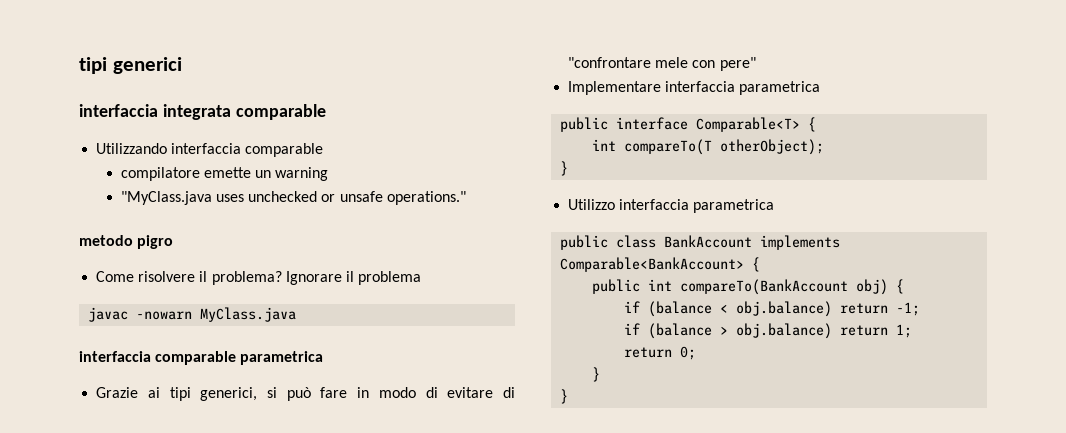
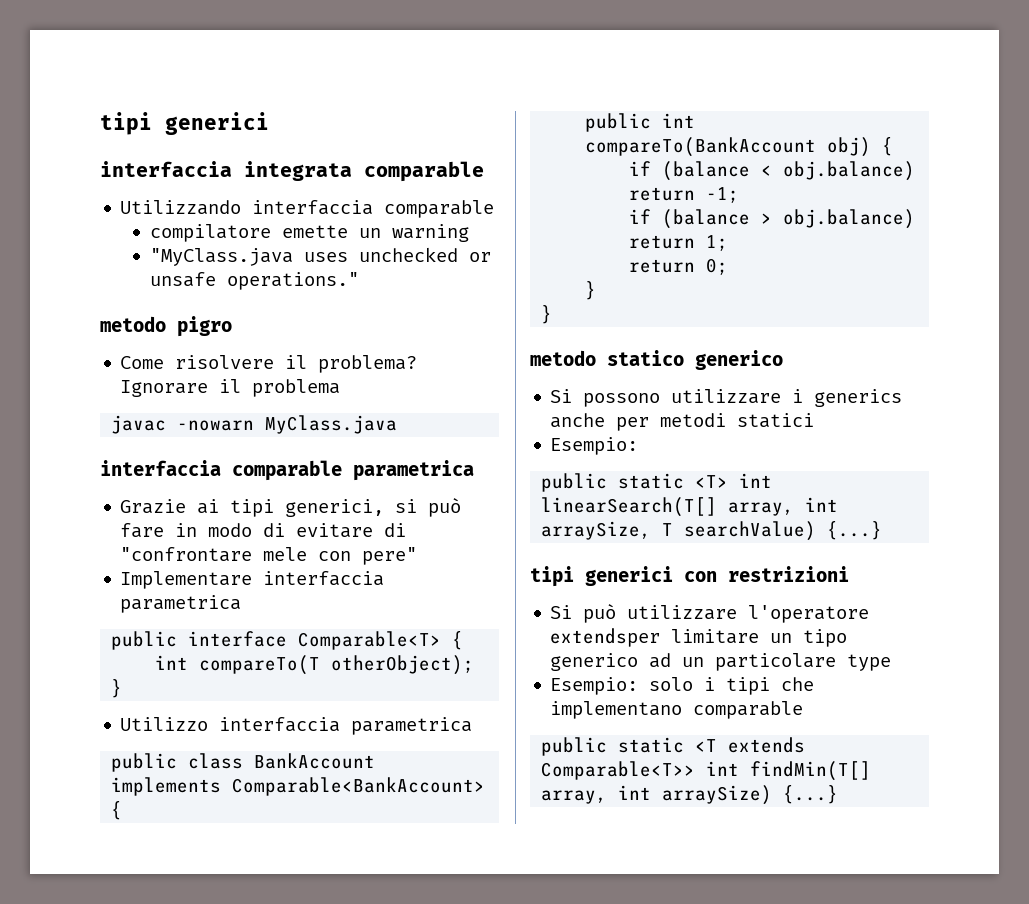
(569, 396) none -> [530,350,783,370] [550,389,903,407] [550,413,815,431] [550,437,639,455] [541,473,773,492] [541,497,839,517] [541,521,883,541] [530,566,849,587] [550,604,870,623] [550,628,848,647] [550,653,892,671] [550,677,815,695] [550,701,804,719] [541,737,806,756] [541,761,872,781] [541,785,839,805] // metodo statico generico // Si possono utilizzare i generics anche per metodi statici // Esempio: // public static <T> int linearSearch(T[] array, int arraySize, T searchValue) {...} // tipi generici con restrizioni // Si può utilizzare l'operatore extendsper limitare un tipo generico ad un particolare type // Esempio: solo i tipi che implementano comparable // public static <T extends Comparable<T>> int findMin(T[] array, int arraySize) {...}

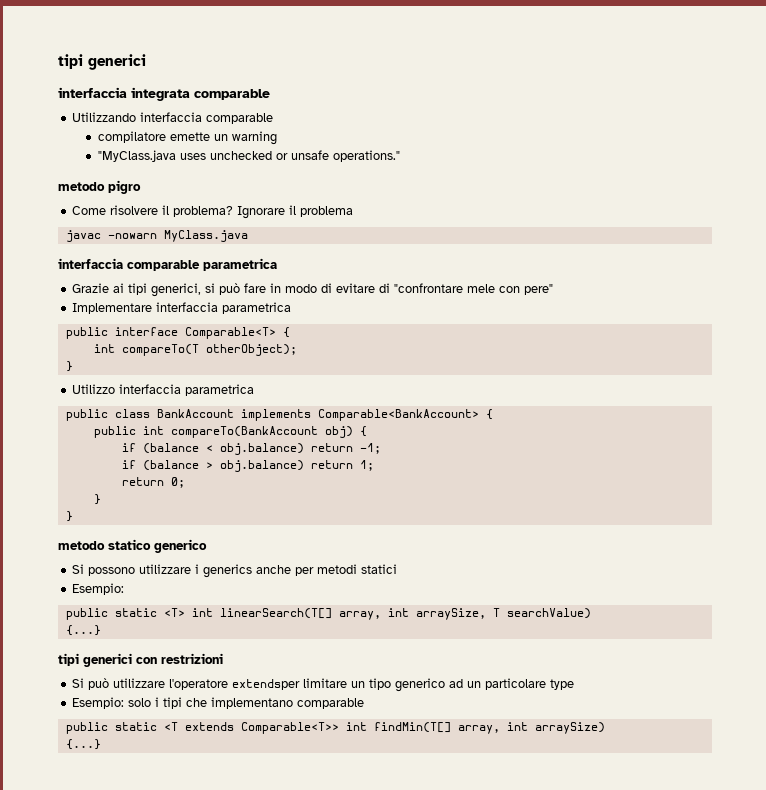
(817, 531) none -> (591, 613) //
(773, 795) none -> (605, 728) //

